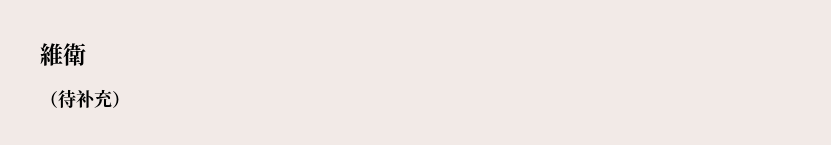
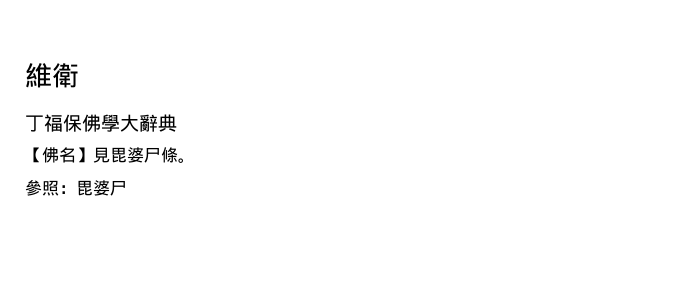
[40,89,130,108] （待补充） -> [25,114,177,132] [25,147,195,163] [25,179,127,196] 丁福保佛學大辭典 // 【佛名】見毘婆尸條。 // 參照：毘婆尸

